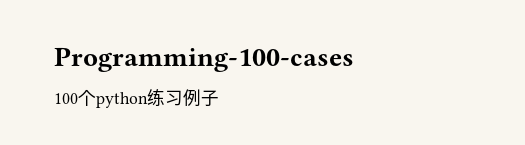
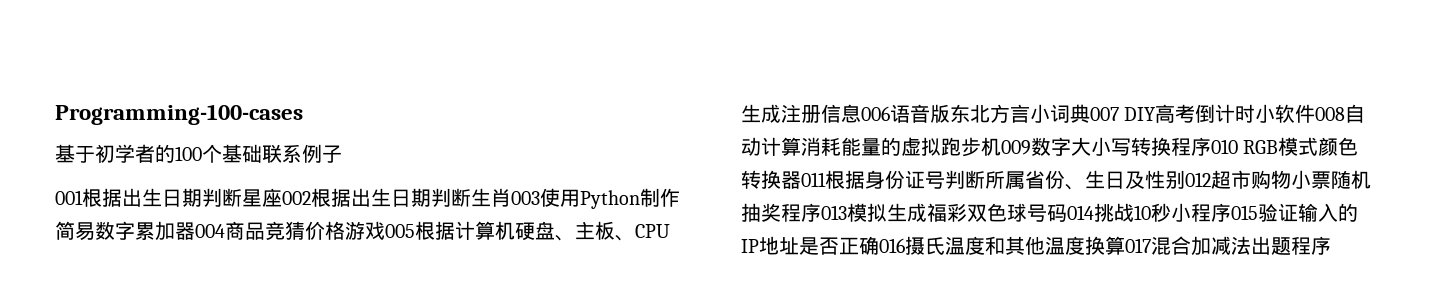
[54,89,219,108] 100个python练习例子 -> [55,144,342,163] [55,188,680,209] [55,221,670,241] [741,104,1366,123] [741,137,1359,157] [741,170,1371,190] [741,203,1358,222] [741,236,1331,256] 基于初学者的100个基础联系例子 // 001根据出生日期判断星座002根据出生日期判断生肖003使用Python制作简易数字累加器004商品竞猜价格游戏005根据计算机硬盘、主板、CPU生成注册信息006语音版东北方言小词典007 DIY高考倒计时小软件008自动计算消耗能量的虚拟跑步机009数字大小写转换程序010 RGB模式颜色转换器011根据身份证号判断所属省份、生日及性别012超市购物小票随机抽奖程序013模拟生成福彩双色球号码014挑战10秒小程序015验证输入的IP地址是否正确016摄氏温度和其他温度换算017混合加减法出题程序

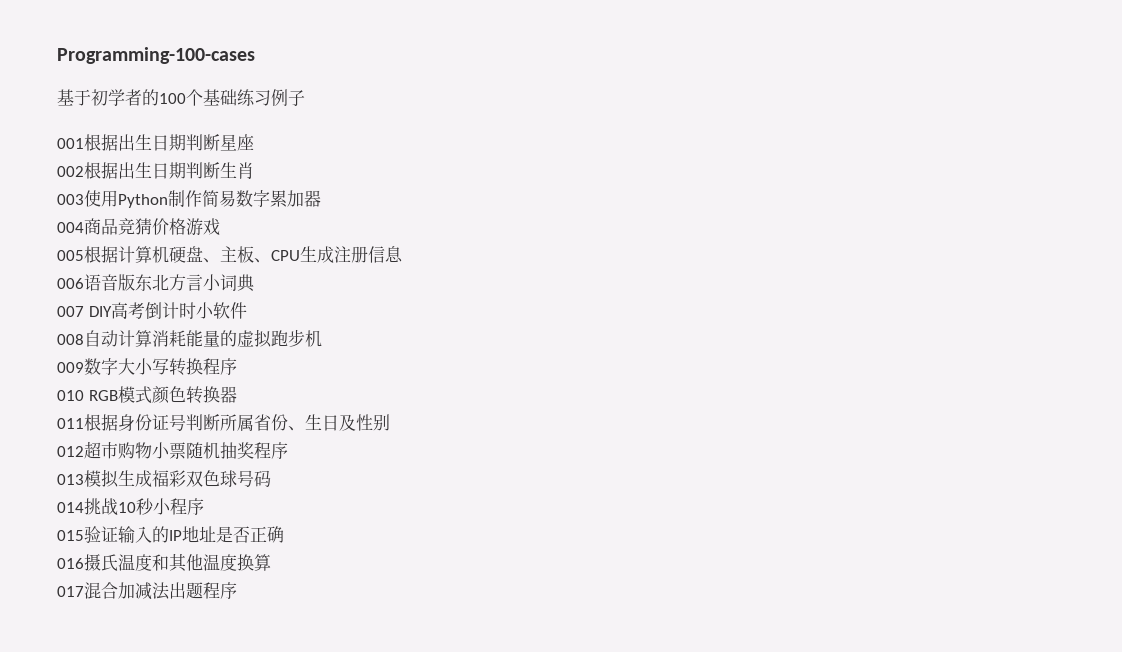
[262,144,302,163] 联系 -> [237,89,271,106] 练习
(282, 197) none -> (254, 142) //
(511, 197) none -> (254, 170) //
(195, 231) none -> (321, 198) //
(385, 230) none -> (220, 227) //
(861, 113) none -> (403, 254) //
(1090, 113) none -> (255, 283) //
(1316, 113) none -> (247, 310) //
(1001, 146) none -> (322, 338) //
(1211, 146) none -> (237, 366) //
(801, 180) none -> (237, 394) //
(1185, 179) none -> (390, 422) //
(821, 212) none -> (288, 450) //
(1067, 213) none -> (271, 478) //
(1231, 212) none -> (204, 506) //
(879, 245) none -> (284, 534) //
(1125, 245) none -> (271, 562) //

